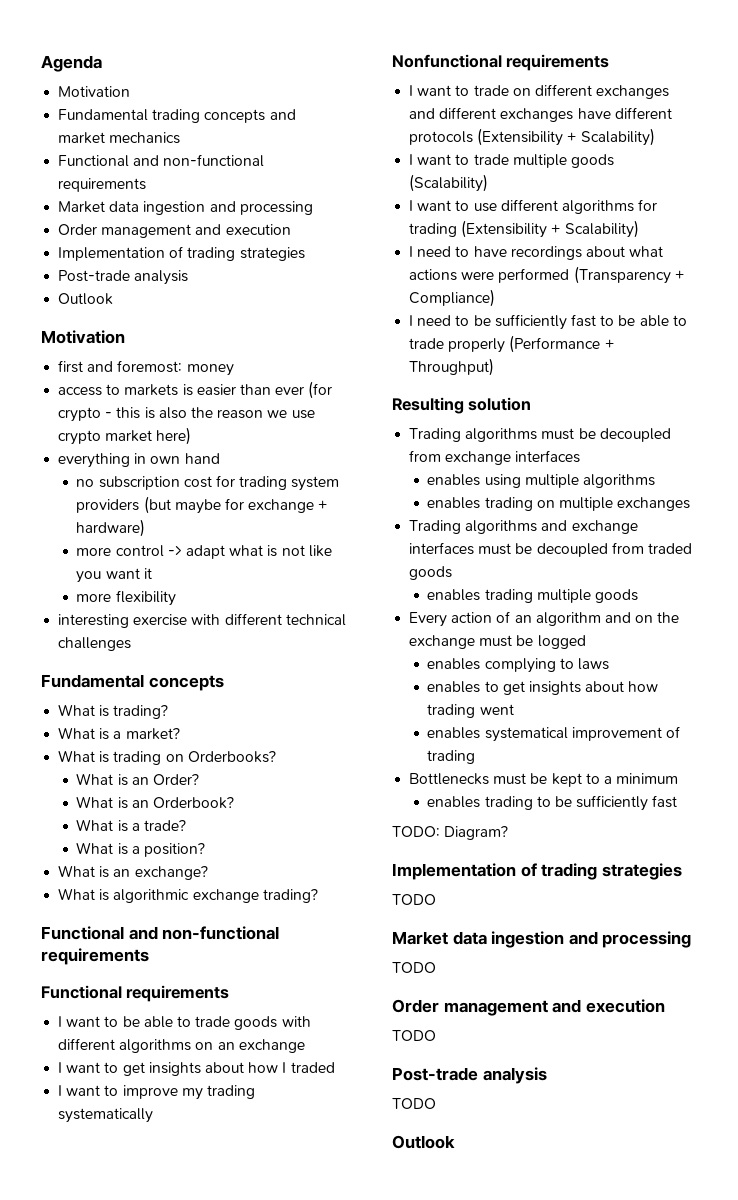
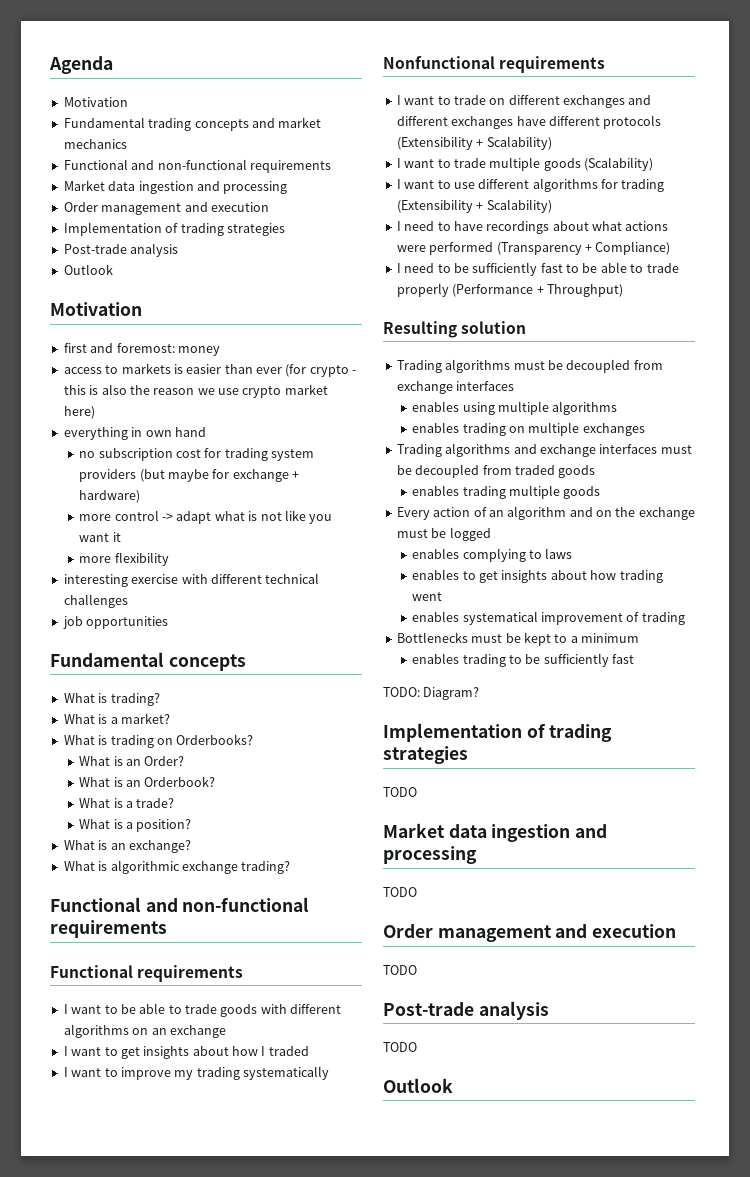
(132, 644) none -> [62,616,169,629] // job opportunities

